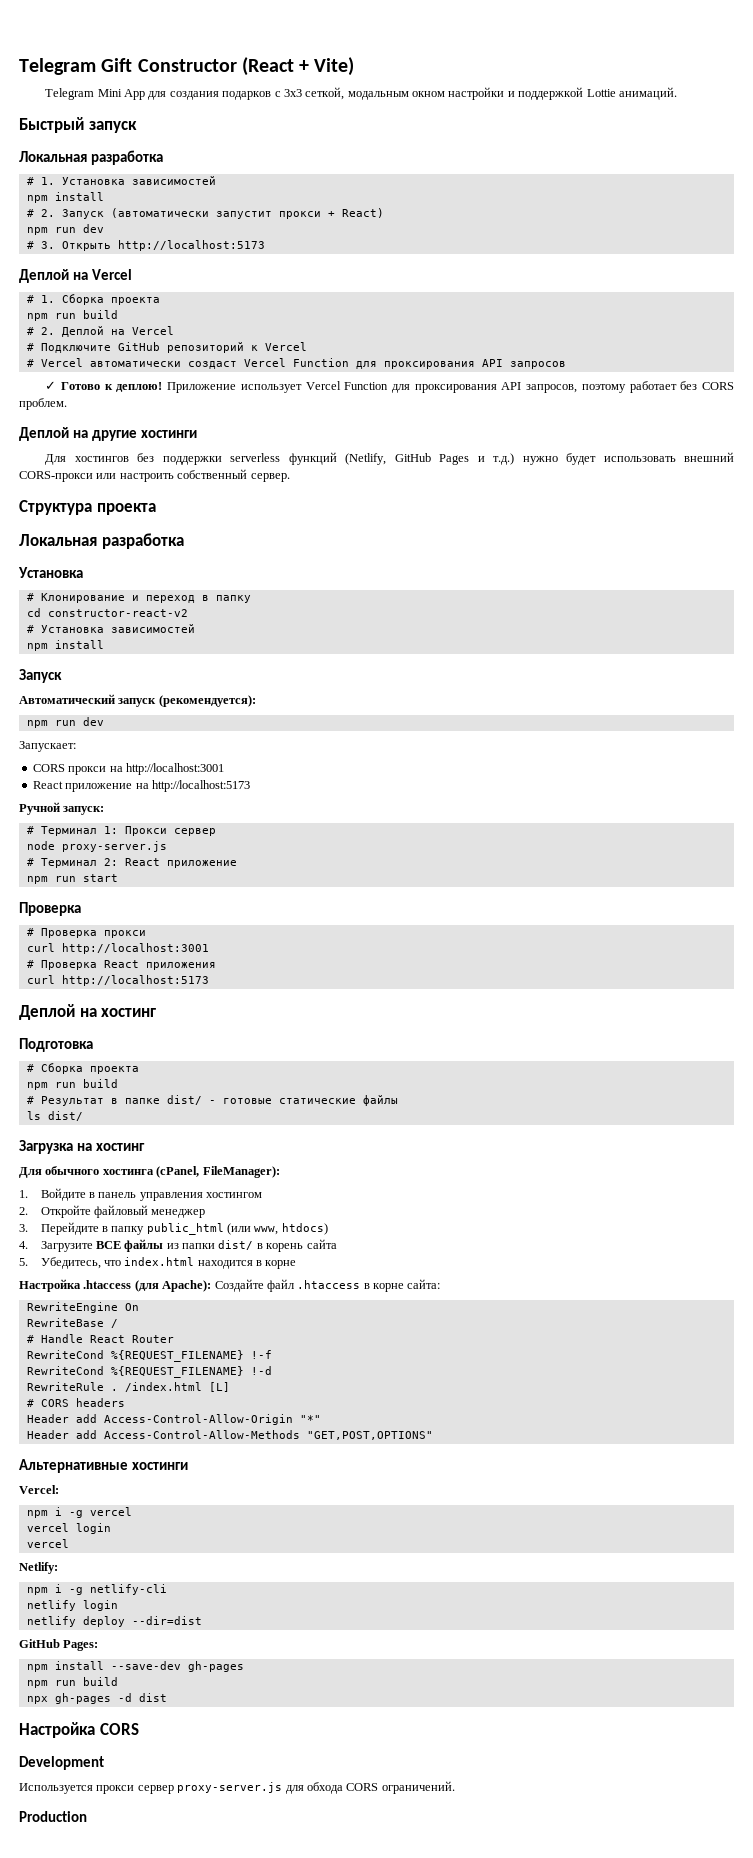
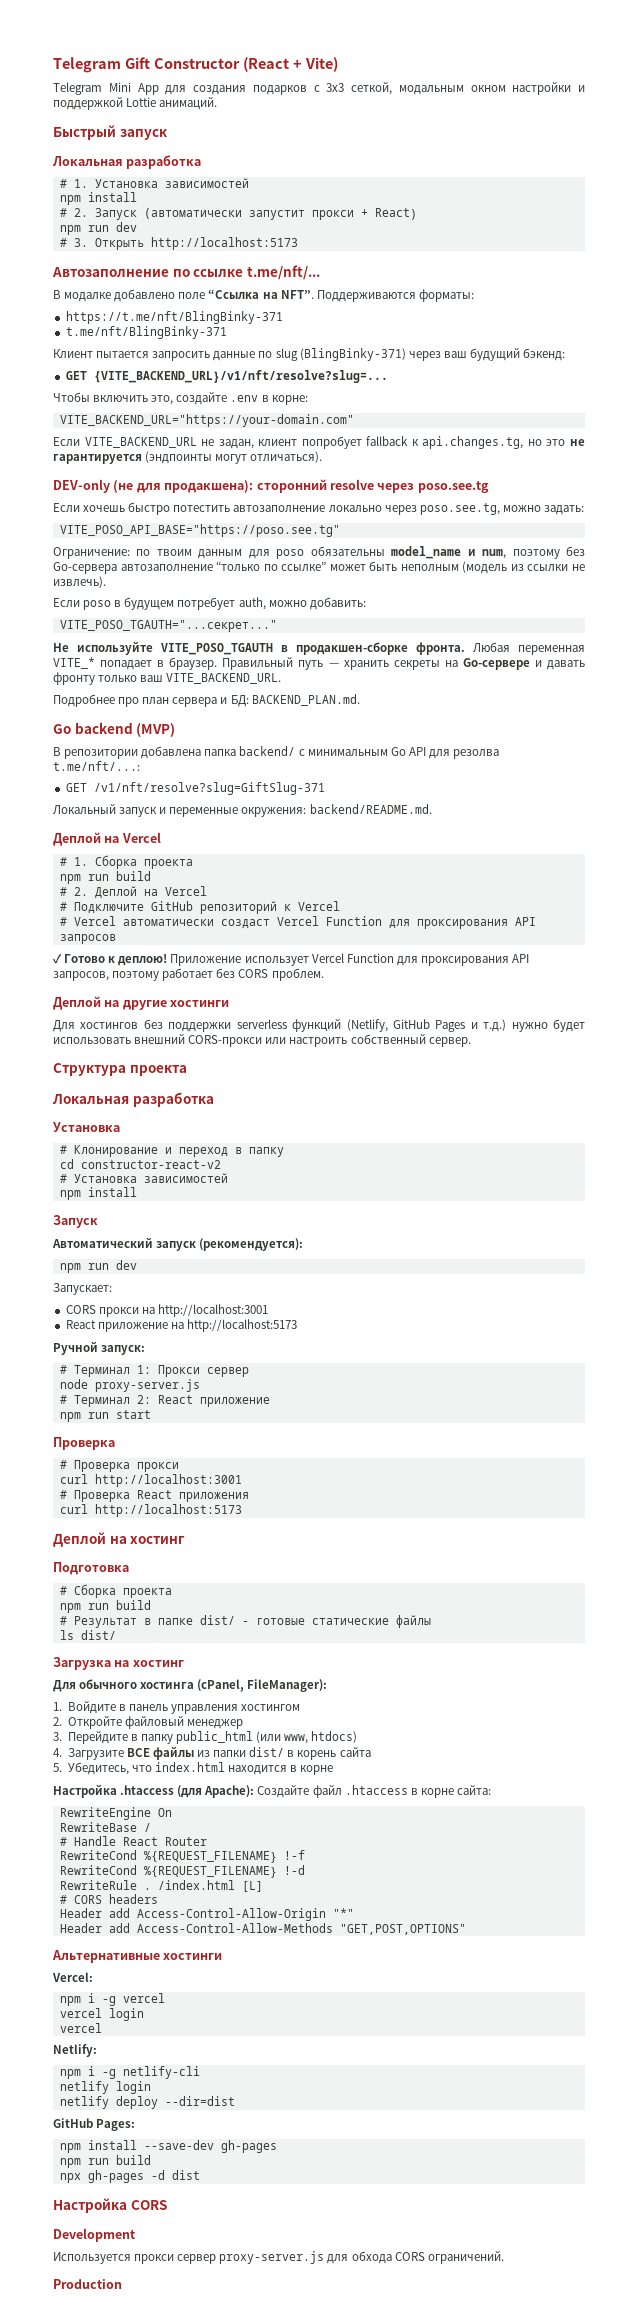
(265, 245) none -> [52,265,320,280] [53,289,474,302] [65,311,283,324] [65,326,227,339] [53,348,566,361] [65,370,388,383] [53,392,308,405] [59,414,354,427] [53,436,586,449] [53,451,323,464] [53,479,489,493] [53,502,584,515] [59,524,340,537] [53,546,585,559] [53,561,586,574] [53,576,106,588] [53,597,366,610] [59,620,277,632] [53,641,585,655] [53,657,585,670] [53,672,282,685] [53,694,360,707] [53,722,176,737] [53,746,500,759] [53,761,140,771] [65,782,325,795] [53,804,432,817] // Автозаполнение по ссылке t.me/nft/... // В модалке добавлено поле “Ссылка на NFT”. Поддерживаются форматы: // https://t.me/nft/BlingBinky-371 // t.me/nft/BlingBinky-371 // Клиент пытается запросить данные по slug (BlingBinky-371) через ваш будущий бэкенд: // GET {VITE_BACKEND_URL}/v1/nft/resolve?slug=... // Чтобы включить это, создайте .env в корне: // VITE_BACKEND_URL="https://your-domain.com" // Если VITE_BACKEND_URL не задан, клиент попробует fallback к api.changes.tg, но это не гарантируется (эндпоинты могут отличаться). // DEV-only (не для продакшена): сторонний resolve через poso.see.tg // Если хочешь быстро потестить автозаполнение локально через poso.see.tg, можно задать: // VITE_POSO_API_BASE="https://poso.see.tg" // Ограничение: по твоим данным для poso обязательны model_name и num, поэтому без Go-сервера автозаполнение “только по ссылке” может быть неполным (модель из ссылки не извлечь). // Если poso в будущем потребует auth, можно добавить: // VITE_POSO_TGAUTH="...секрет..." // Не используйте VITE_POSO_TGAUTH в продакшен-сборке фронта. Любая переменная VITE_* попадает в браузер. Правильный путь — хранить секреты на Go-сервере и давать фронту только ваш VITE_BACKEND_URL. // Подробнее про план сервера и БД: BACKEND_PLAN.md. // Go backend (MVP) // В репозитории добавлена папка backend/ с минимальным Go API для резолва t.me/nft/...: // GET /v1/nft/resolve?slug=GiftSlug-371 // Локальный запуск и переменные окружения: backend/README.md.

